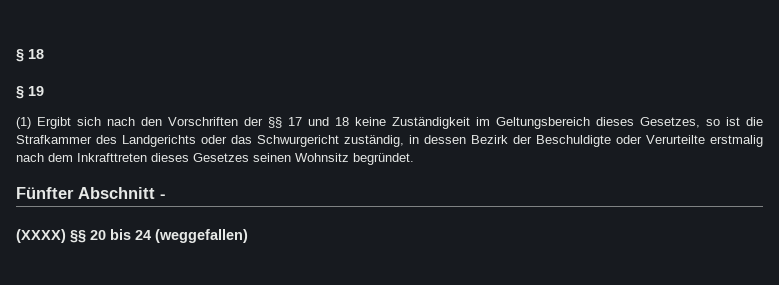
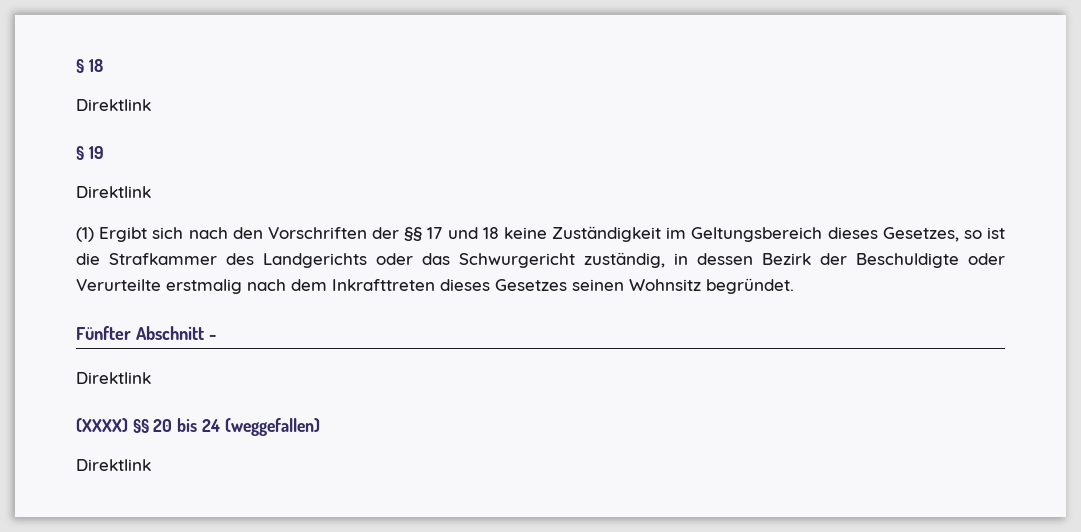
(44, 54) none -> [76,99,151,111] // Direktlink
(44, 91) none -> [76,186,151,198] // Direktlink
(166, 196) none -> [76,372,151,384] // Direktlink
(248, 236) none -> [76,459,151,471] // Direktlink

